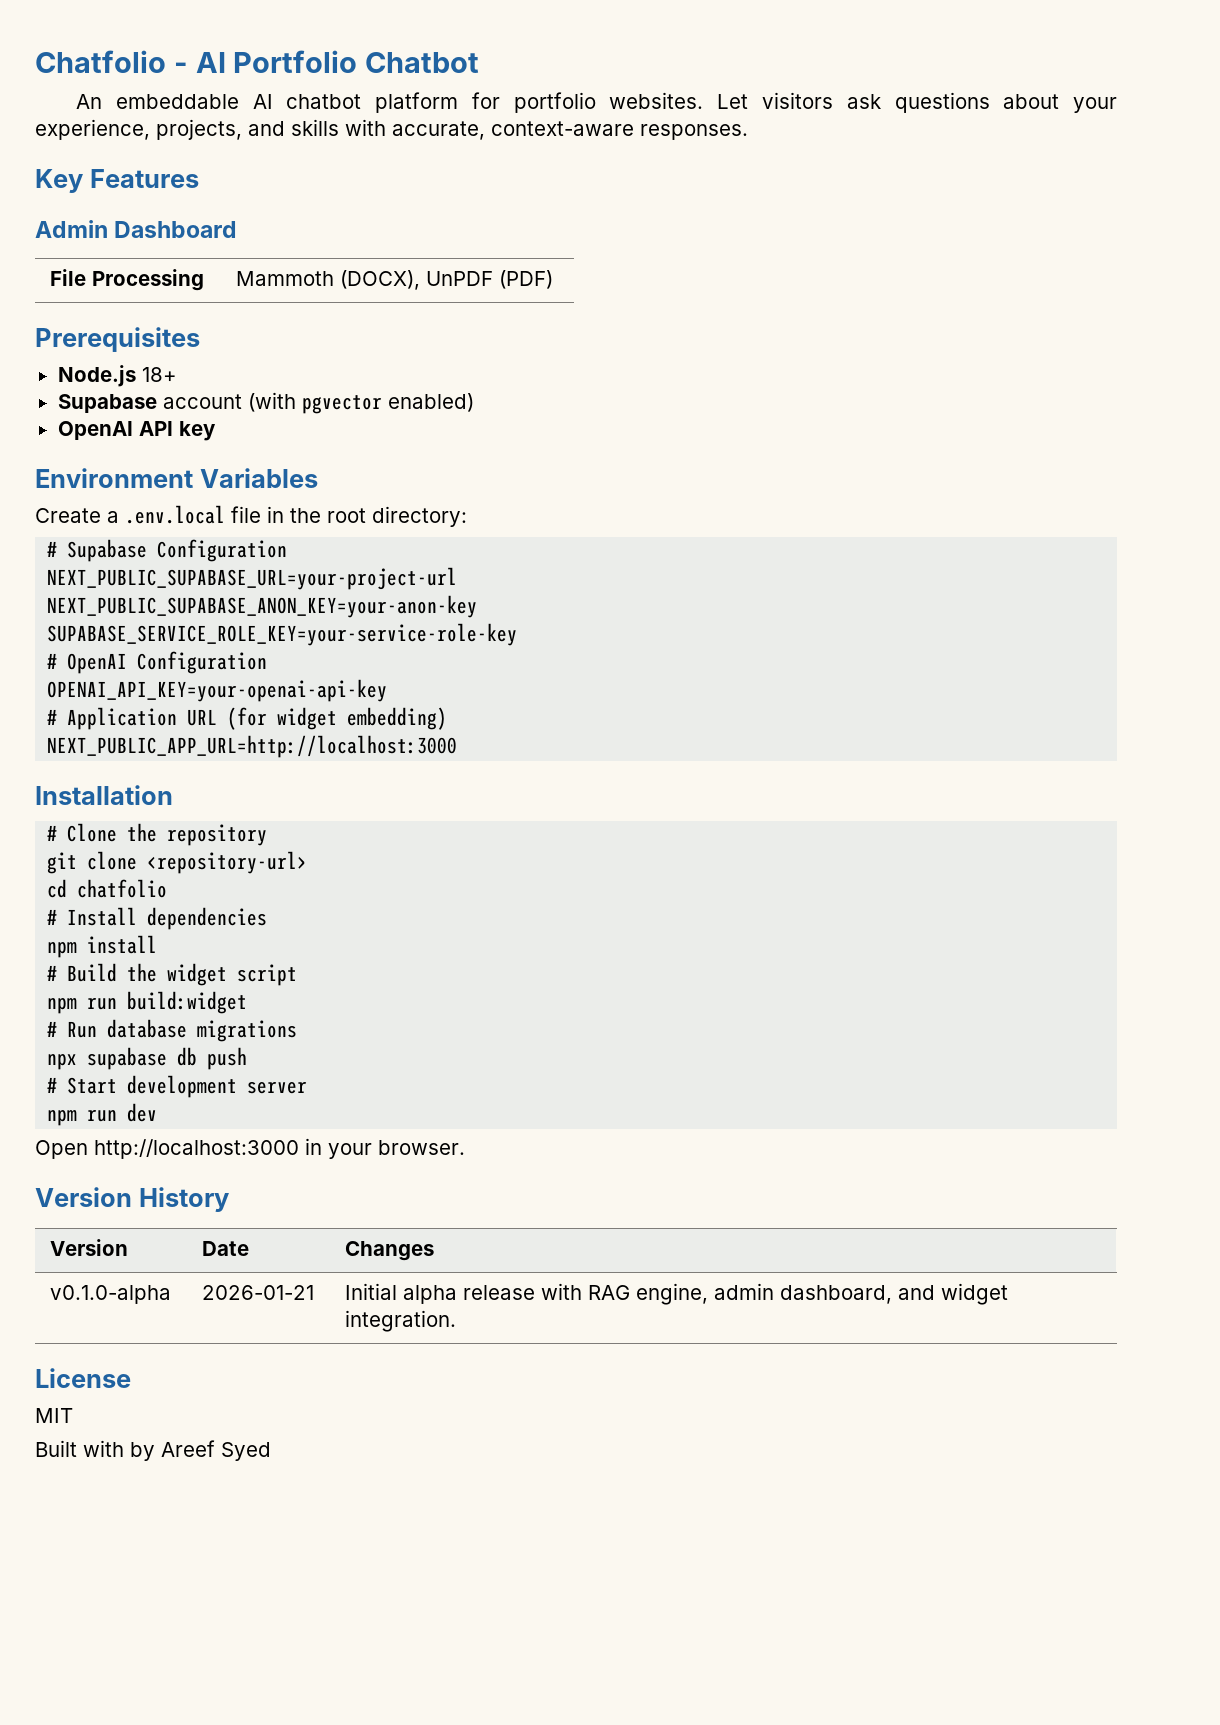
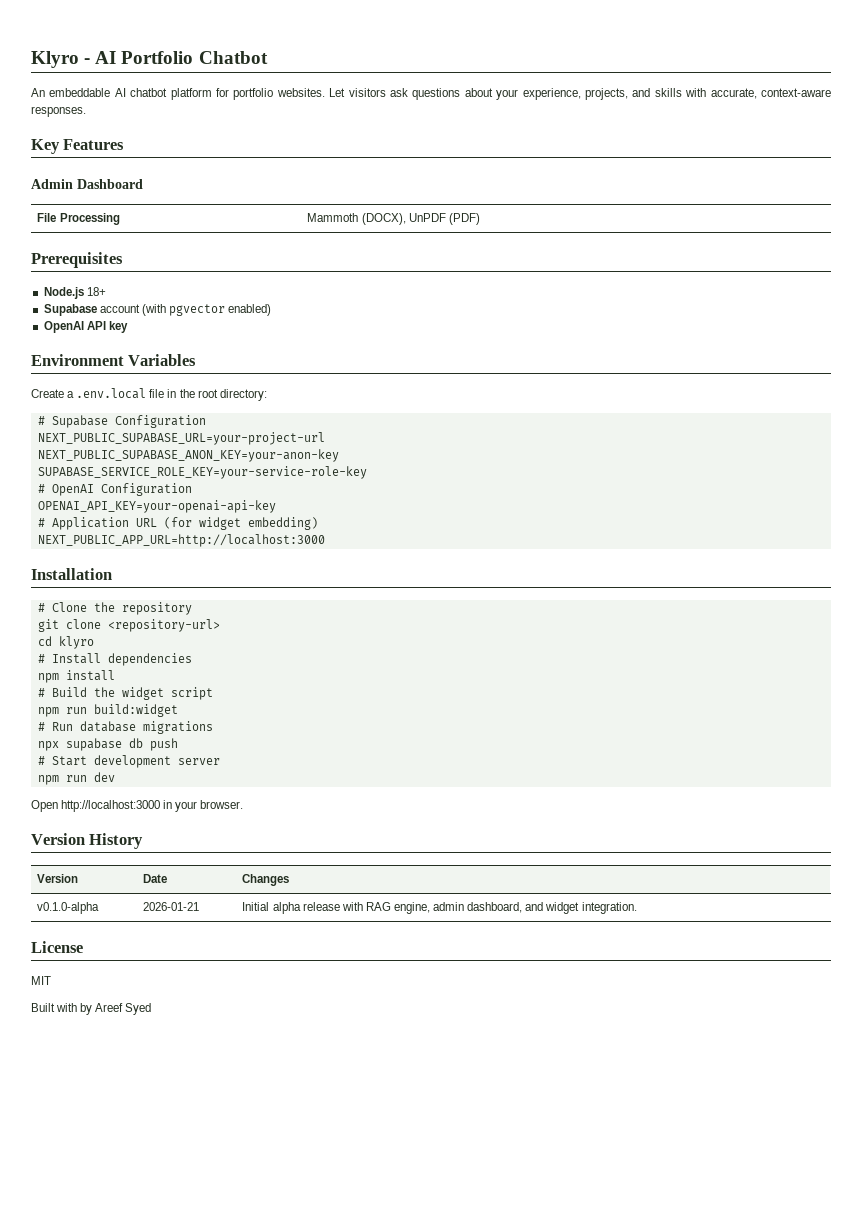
[35,50,166,73] Chatfolio -> [31,51,79,68] Klyro
[77,879,168,898] chatfolio -> [58,636,94,649] klyro

